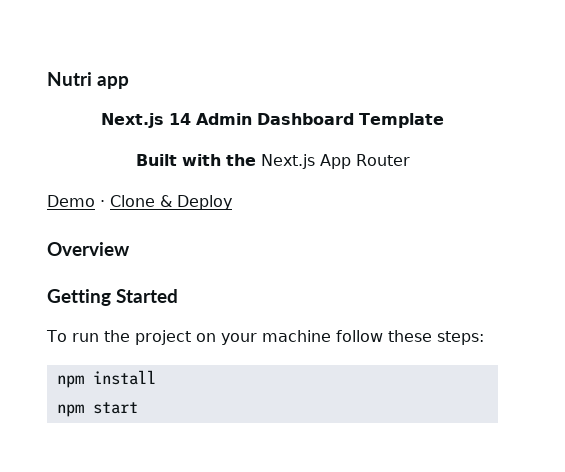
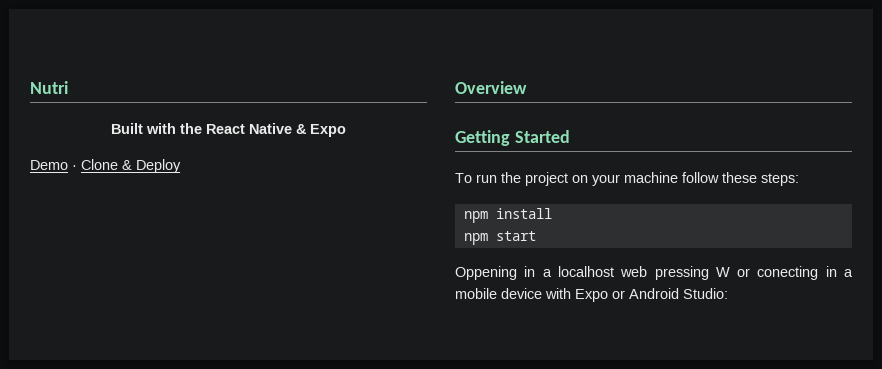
[97,76,130,89] [101,113,445,128] app // Next.js 14 Admin Dashboard Template -> (68, 87) none
[260,154,410,169] Next.js App Router -> [206,123,346,137] React Native & Expo
(138, 408) none -> [455,266,853,280] [455,288,728,302] // Oppening in a localhost web pressing W or conecting in a mobile device with Expo or Android Studio:

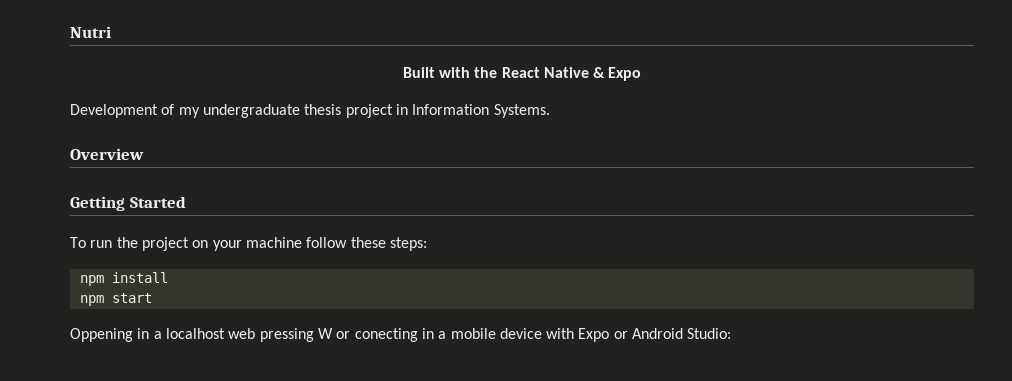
[30,159,181,173] Demo · Clone & Deploy -> [70,104,550,118] Development of my undergraduate thesis project in Information Systems.

